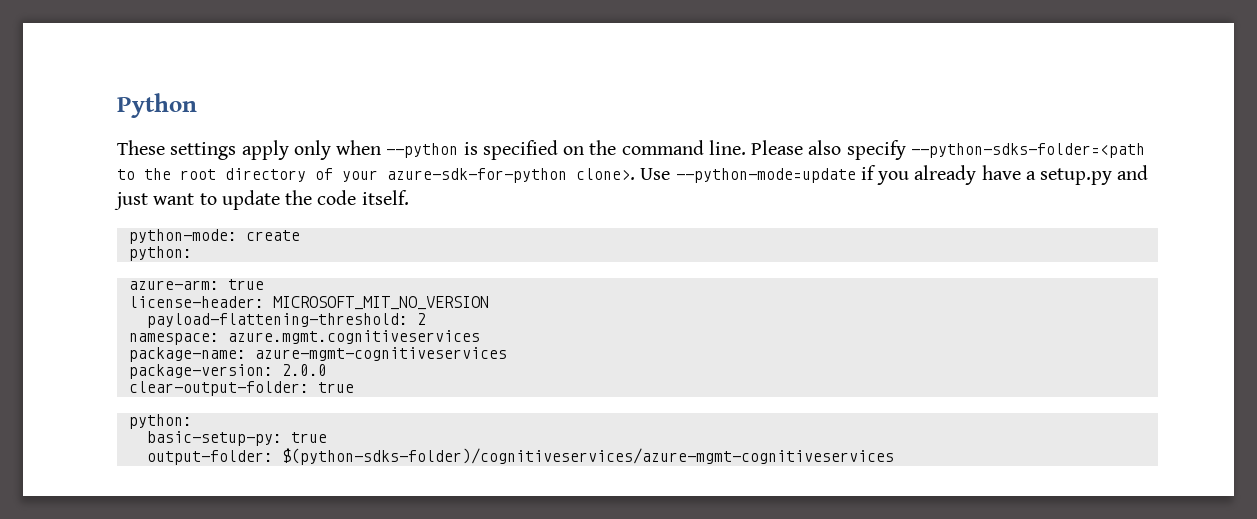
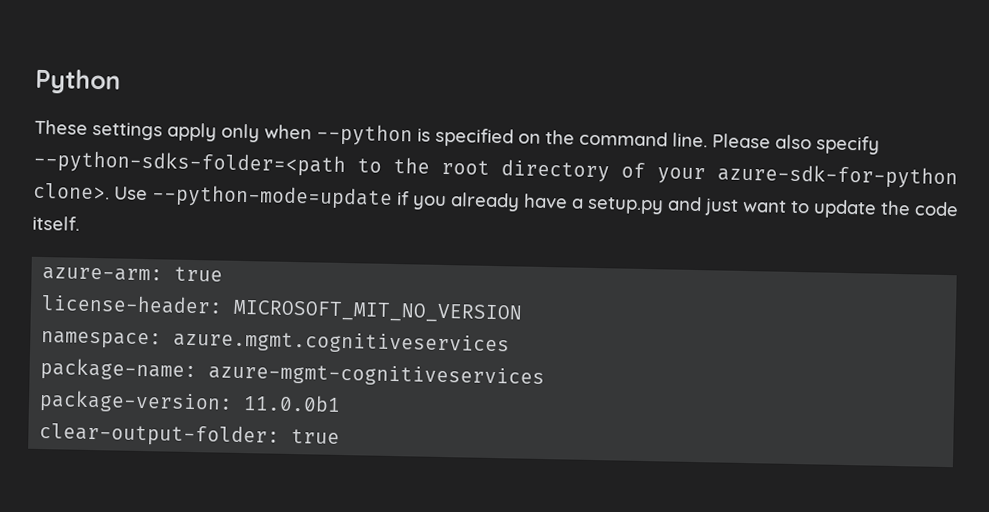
[128,229,300,244] [128,246,192,261] // python-mode: create // python: -> (80, 223) none
[146,313,426,328] // payload-flattening-threshold: 2 -> (524, 311) none
[281,364,327,376] 2.0.0 -> [243,394,342,412] 11.0.0b1
[128,414,192,429] [146,431,327,446] [146,448,894,465] // python: // basic-setup-py: true // output-folder: $(python-sdks-folder)/cognitiveservices/azure-mgmt-cognitiveservices -> (341, 436) none

